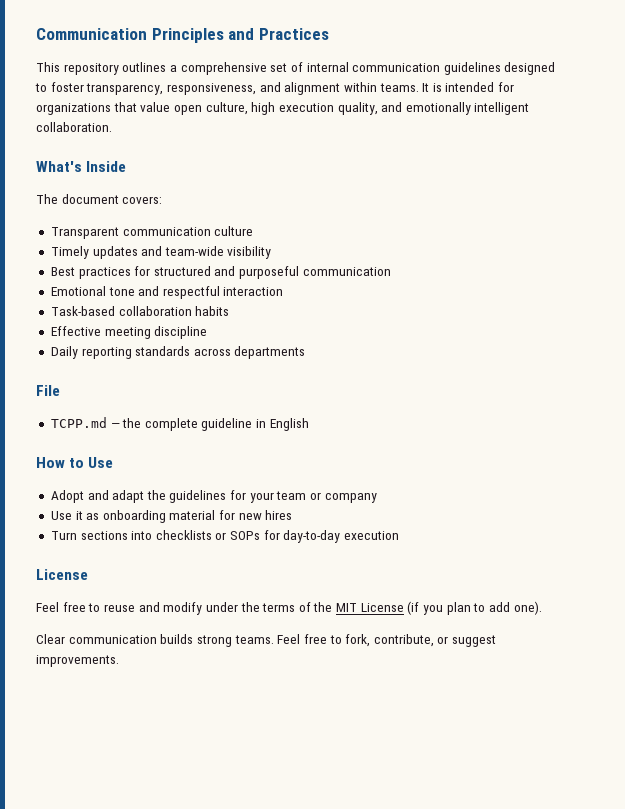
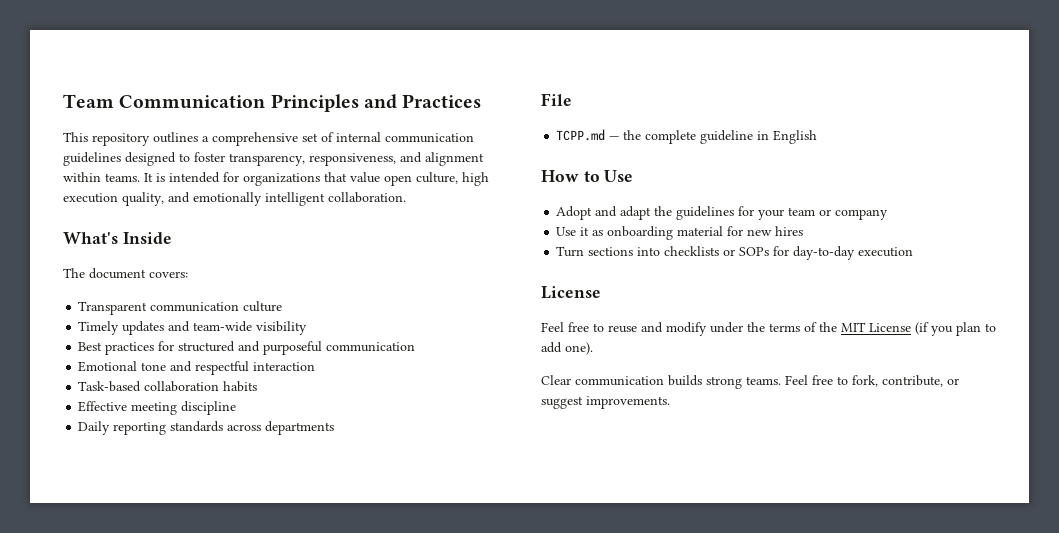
(36, 34) none -> [63,94,114,108] Team

